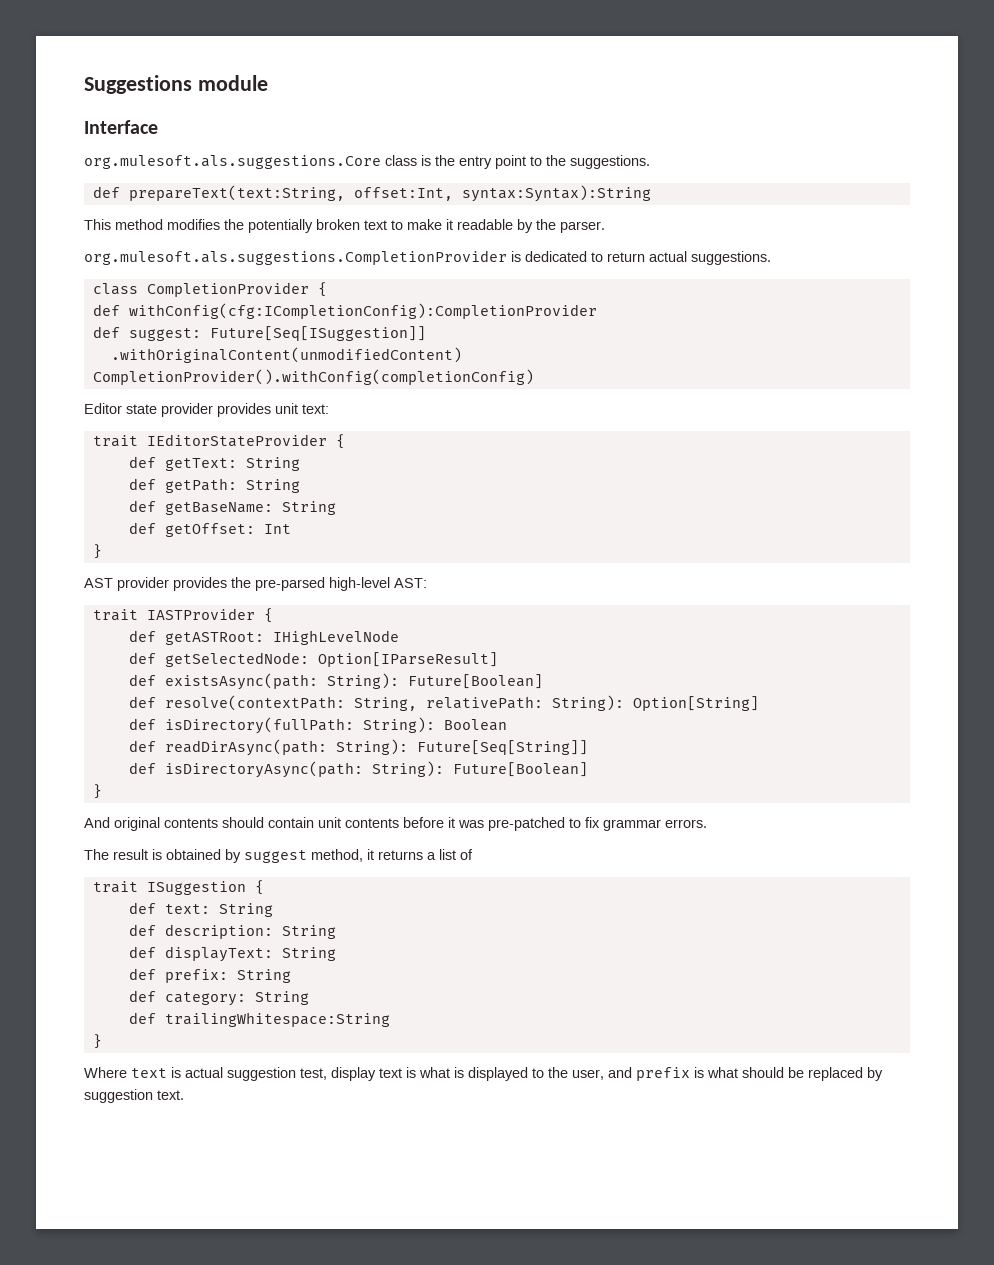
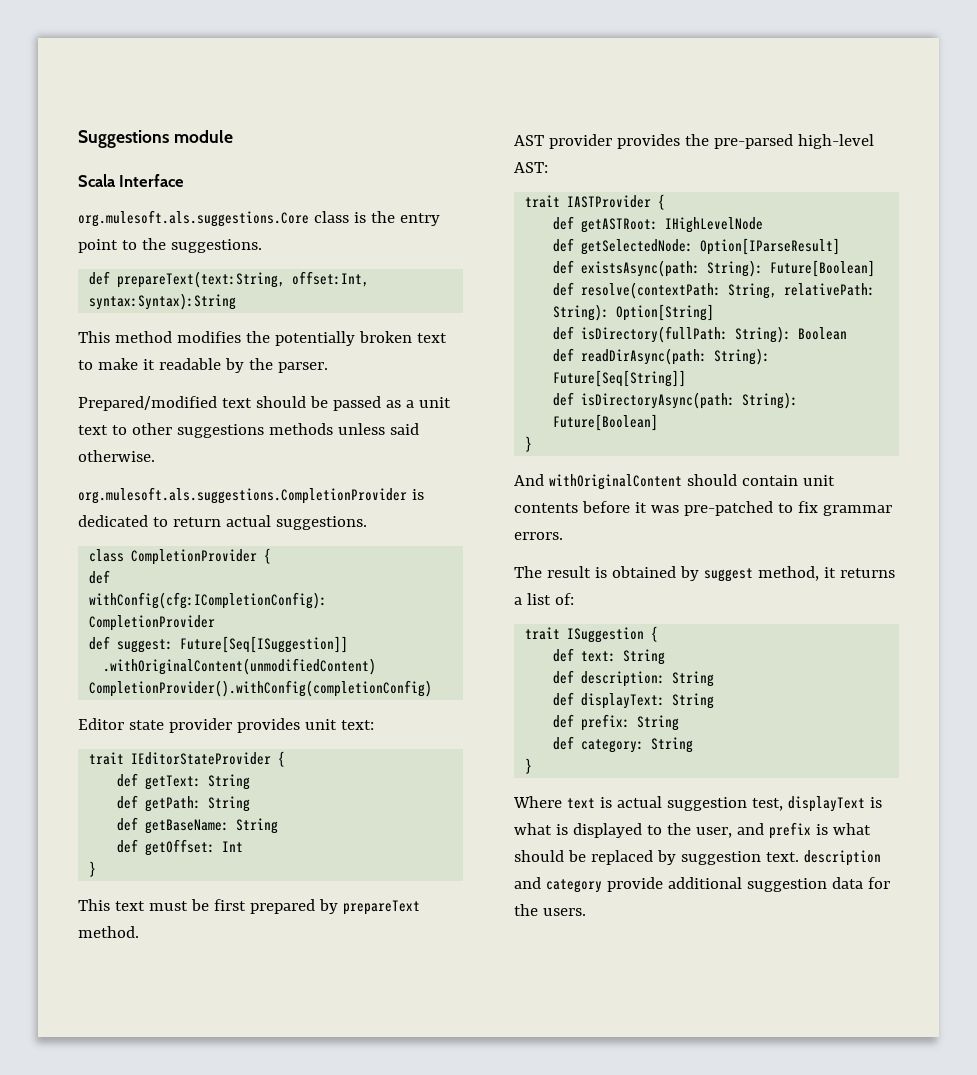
(268, 83) none -> [78,174,116,187] Scala
(605, 227) none -> [78,396,451,411] [78,423,419,438] [78,450,155,462] // Prepared/modified text should be passed as a unit text to other suggestions methods unless said otherwise.
(102, 551) none -> [78,899,420,915] [78,926,139,938] // This text must be first prepared by prepareText method.
[114,817,218,831] original contents -> [548,474,682,490] withOriginalContent
[460,849,473,860] of -> [554,593,574,605] of:
[128,1012,390,1027] // def trailingWhitespace:String -> (694, 745) none
[331,1067,402,1081] display text -> [787,796,865,812] displayText
(184, 1095) none -> [803,850,881,866] [514,877,890,893] [514,904,586,916] description and category provide additional suggestion data for the users.

